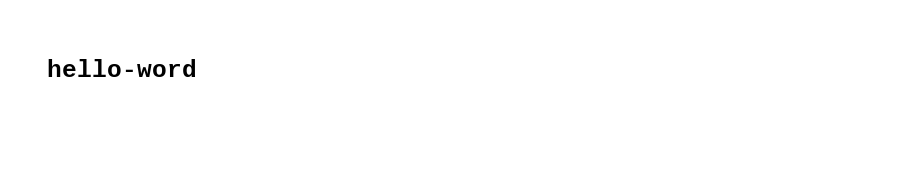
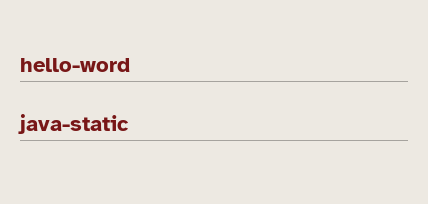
(197, 68) none -> [18,114,129,134] // java-static

